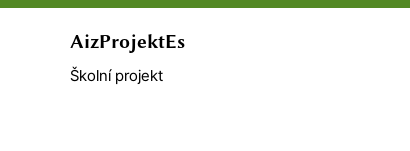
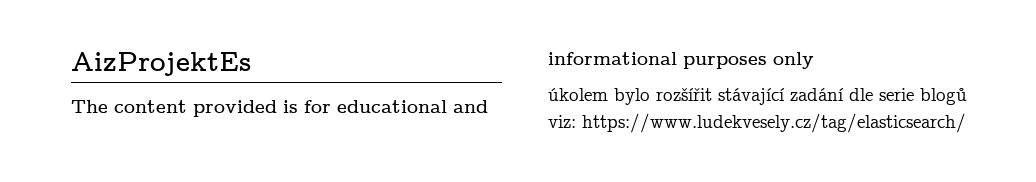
[70,66,164,85] Školní projekt -> [71,100,488,117] [548,52,814,69] [548,88,967,105] [548,113,966,133] The content provided is for educational and informational purposes only // úkolem bylo rozšířit stávající zadání dle serie blogů viz: https://www.ludekvesely.cz/tag/elasticsearch/

